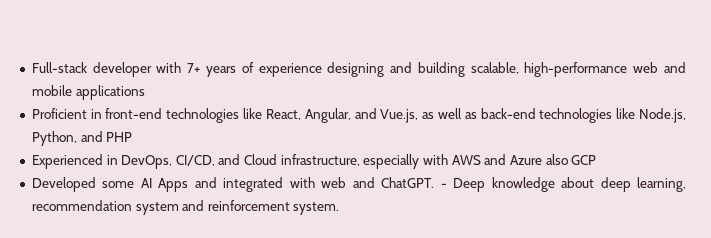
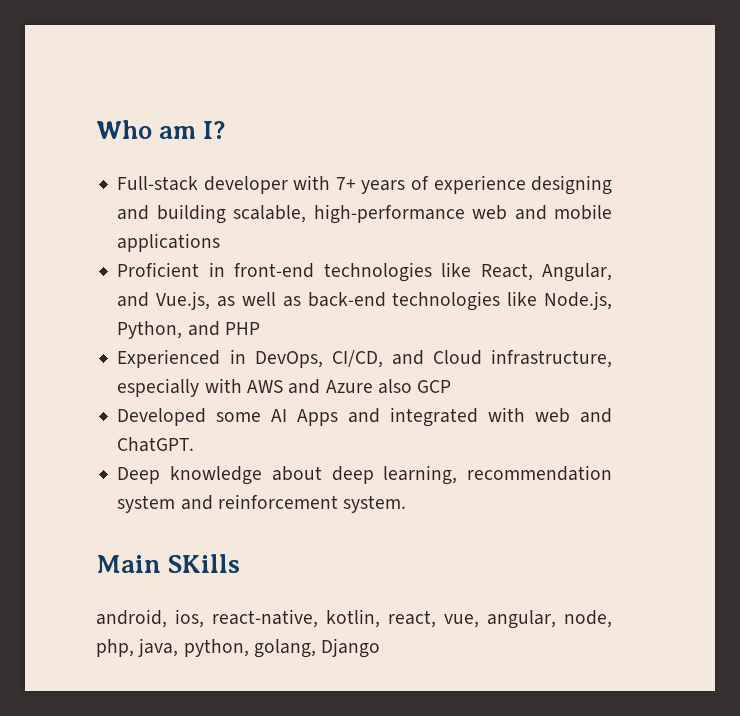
(31, 67) none -> [96,120,226,139] Who am I? //
[440,183,447,188] - -> (195, 444) //
(340, 208) none -> [96,554,241,573] [96,609,612,629] [96,638,381,658] // Main SKills // android, ios, react-native, kotlin, react, vue, angular, node, php, java, python, golang, Django

